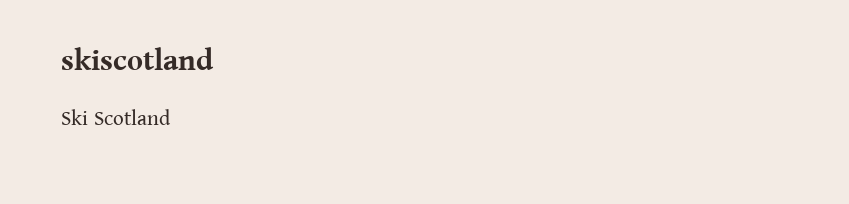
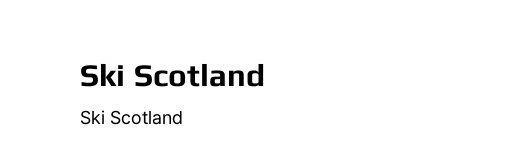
[61,47,214,70] skiscotland -> [80,63,265,87] Ski Scotland

